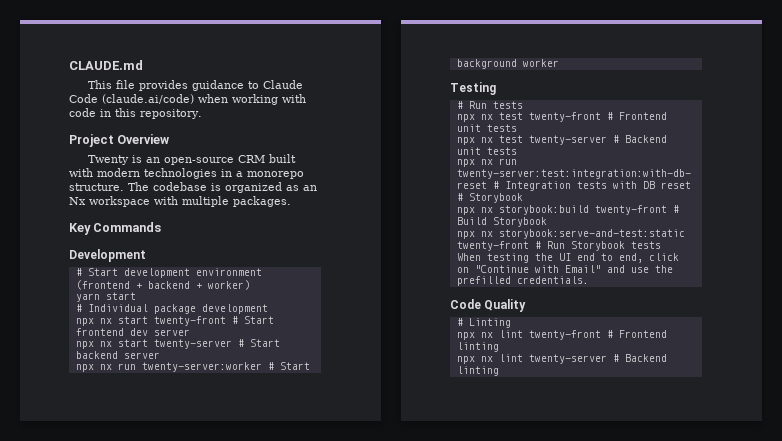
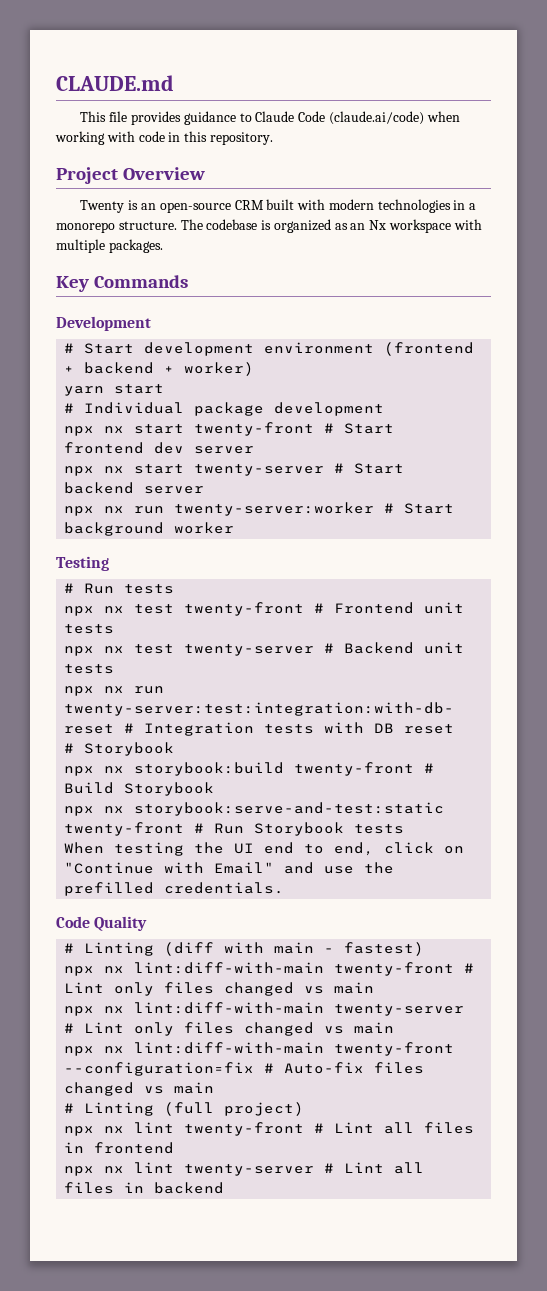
(511, 323) none -> [164,942,425,956] [64,962,475,976] [64,982,375,996] [64,1002,465,1016] [64,1022,395,1036] [64,1042,455,1056] [64,1062,425,1076] [64,1082,215,1096] [64,1102,305,1116] (diff with main - fastest) // npx nx lint:diff-with-main twenty-front # Lint only files changed vs main // npx nx lint:diff-with-main twenty-server # Lint only files changed vs main // npx nx lint:diff-with-main twenty-front --configuration=fix # Auto-fix files changed vs main // # Linting (full project)
[618,330,667,338] [456,342,499,352] Frontend linting -> [334,1122,475,1134] [64,1142,175,1154] Lint all files in frontend
[624,354,667,362] [456,366,499,376] Backend linting -> [344,1162,425,1174] [64,1182,225,1194] Lint all files in backend

